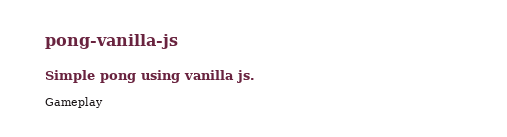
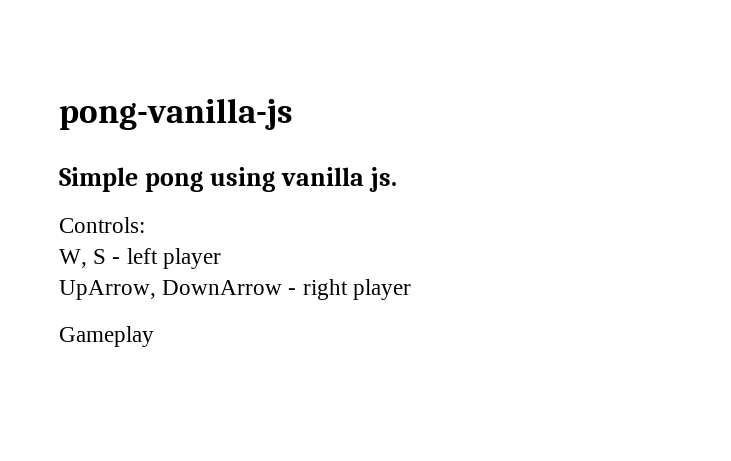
(255, 76) none -> [59,217,145,233] [59,248,221,269] [59,279,411,300] // Controls: // W, S - left player // UpArrow, DownArrow - right player

